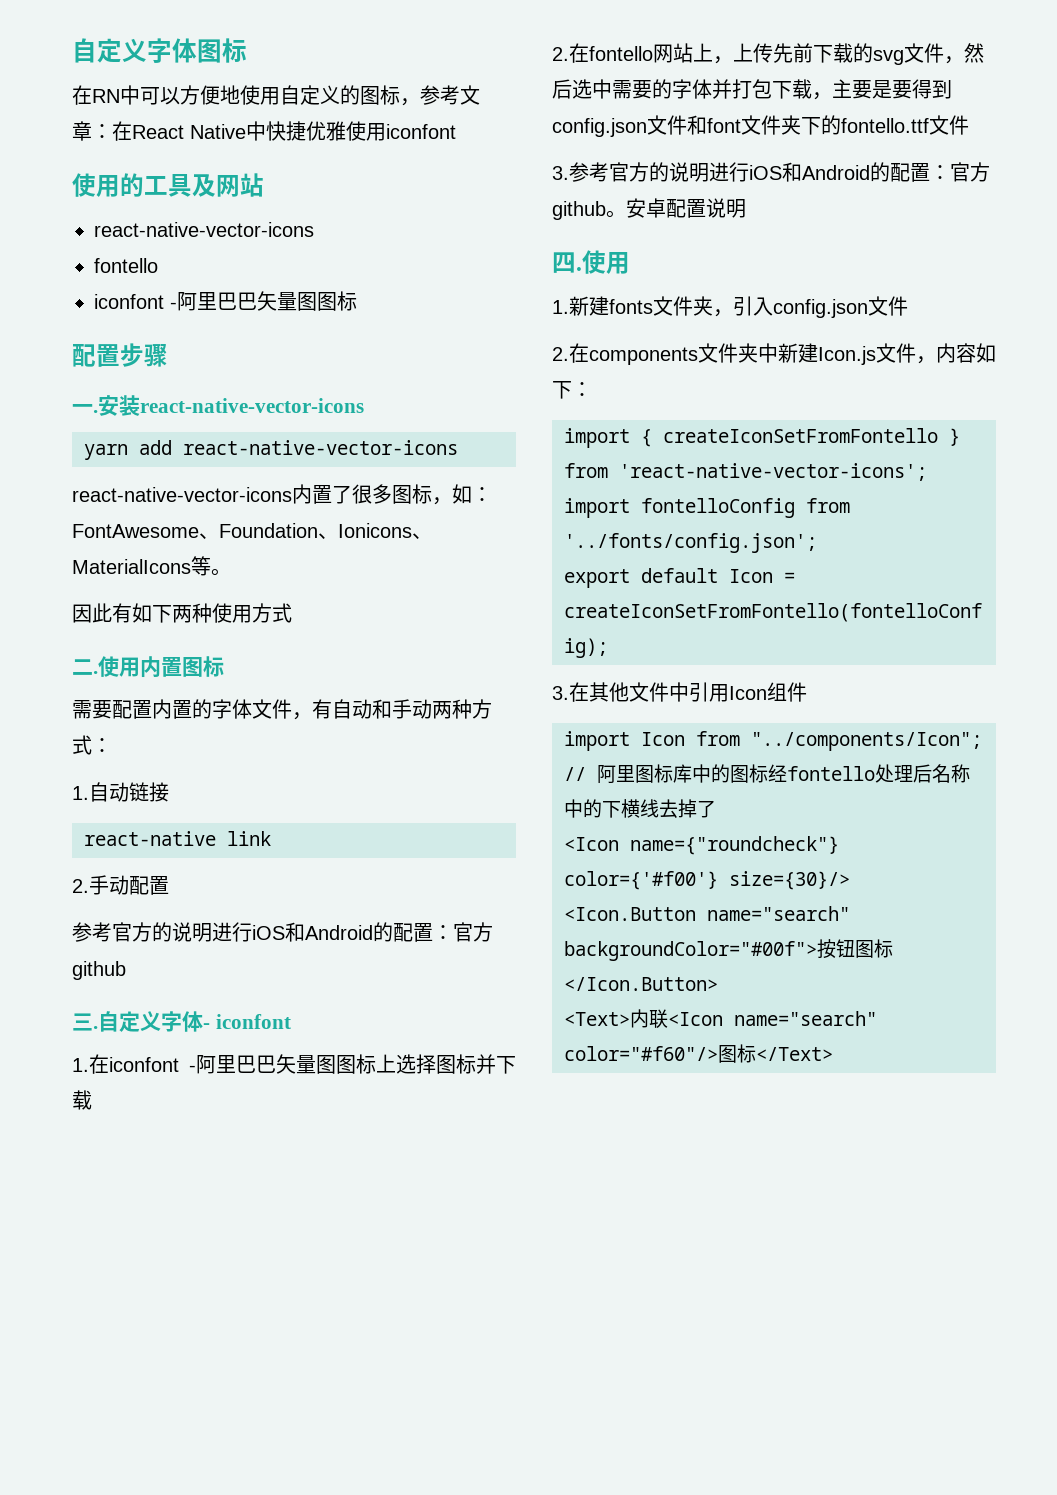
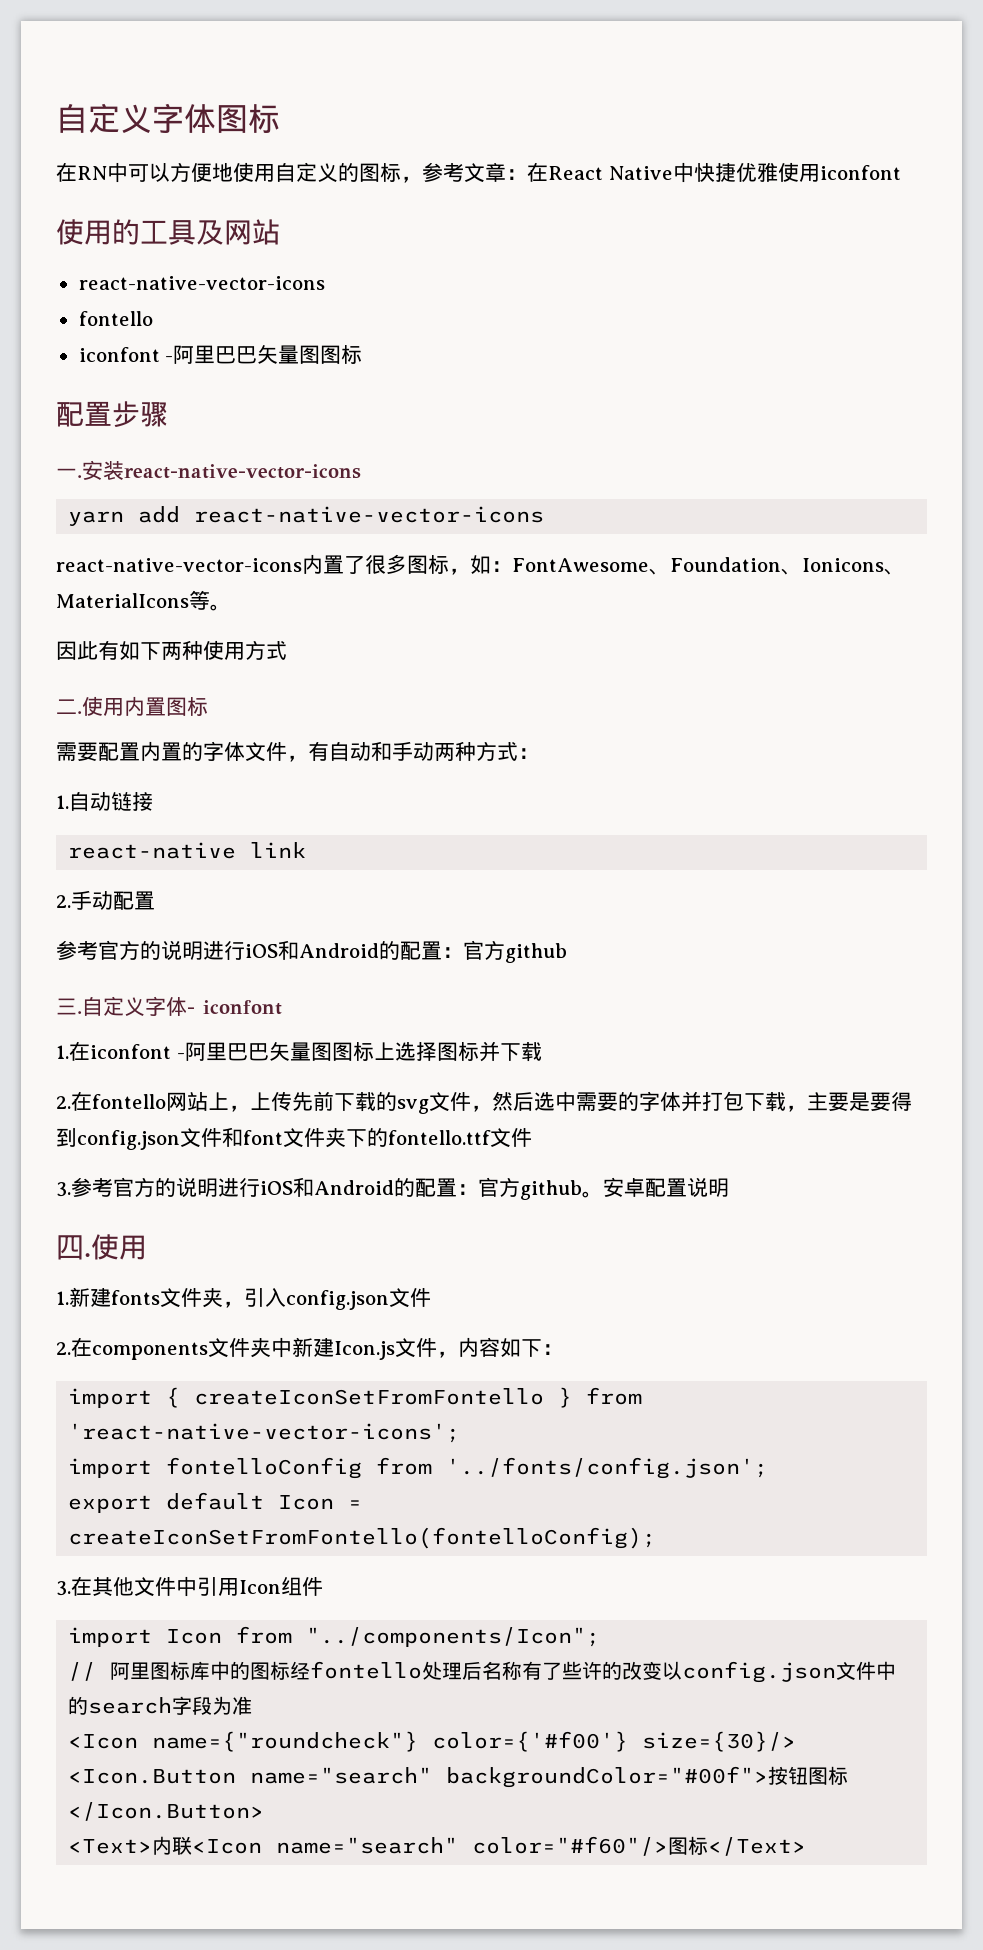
[564,799,716,818] 中的下横线去掉了 -> [522,1661,897,1683] [68,1696,253,1715] 有了些许的改变以config.json文件中的search字段为准

